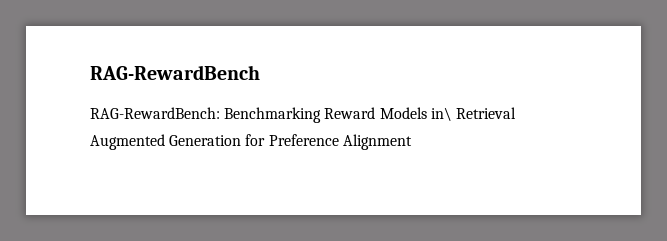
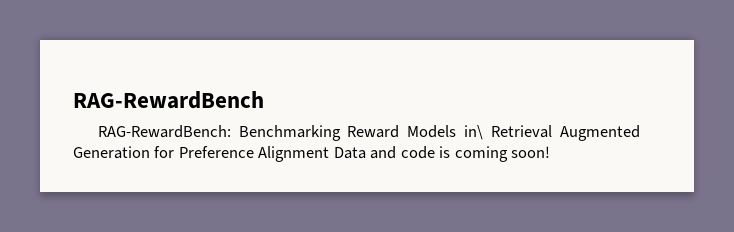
(412, 142) none -> [333,146,551,162] Data and code is coming soon!

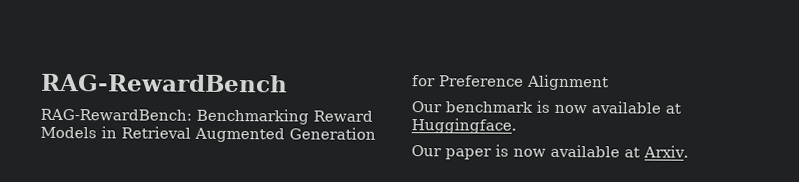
[464,125,484,140] in\ -> [101,126,117,139] in
[333,146,551,162] Data and code is coming soon! -> [411,100,681,114] [411,118,517,134] [411,144,689,160] // Our benchmark is now available at Huggingface. // Our paper is now available at Arxiv.

